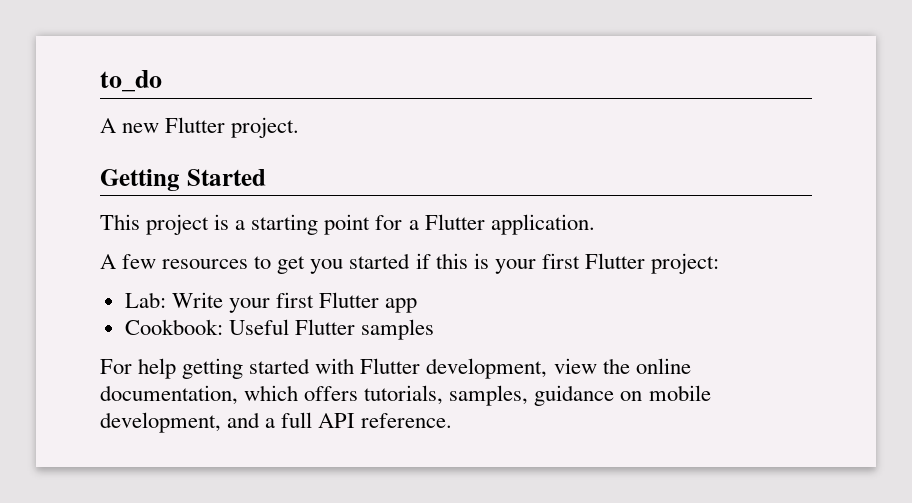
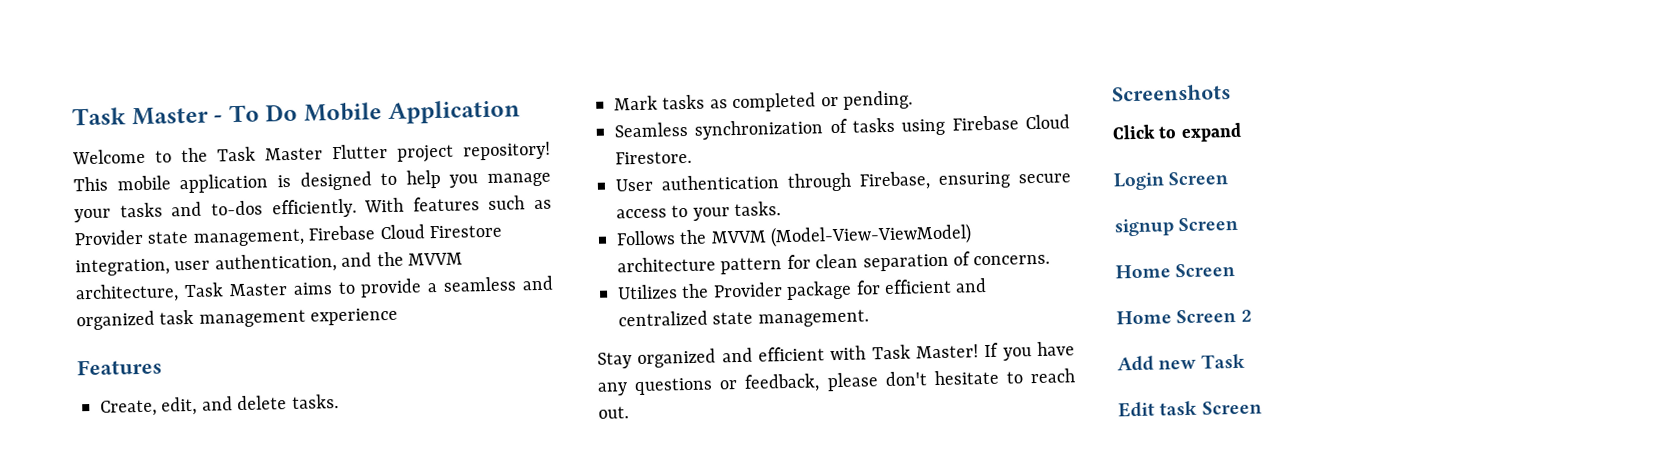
[100,70,162,92] [100,117,300,138] [100,169,266,191] [100,214,595,235] [100,253,719,274] [124,292,418,313] [124,319,434,340] [100,358,691,379] [100,385,711,406] [100,412,453,433] to_do // A new Flutter project. // Getting Started // This project is a starting point for a Flutter application. // A few resources to get you started if this is your first Flutter project: // Lab: Write your first Flutter app // Cookbook: Useful Flutter samples // For help getting started with Flutter development, view the online documentation, which offers tutorials, samples, guidance on mobile development, and a full API reference. -> [72,99,520,126] [72,141,551,165] [73,169,551,194] [74,195,552,223] [74,224,502,247] [75,251,463,277] [75,275,553,304] [76,307,399,331] [77,358,162,376] [100,394,339,417] [614,90,913,113] [614,114,1070,140] [615,150,692,165] [615,171,1071,192] [616,201,782,221] [616,223,973,248] [617,251,1051,275] [617,277,988,301] [618,309,869,328] [597,341,1075,369] [597,368,1075,396] [598,406,629,419] [1112,84,1231,102] [1112,122,1242,143] [1113,171,1229,191] [1114,216,1239,237] [1115,262,1236,279] [1116,308,1252,325] [1117,353,1245,372] [1118,400,1262,418] Task Master - To Do Mobile Application // Welcome to the Task Master Flutter project repository! This mobile application is designed to help you manage your tasks and to-dos efficiently. With features such as Provider state management, Firebase Cloud Firestore integration, user authentication, and the MVVM architecture, Task Master aims to provide a seamless and organized task management experience // Features // Create, edit, and delete tasks. // Mark tasks as completed or pending. // Seamless synchronization of tasks using Firebase Cloud Firestore. // User authentication through Firebase, ensuring secure access to your tasks. // Follows the MVVM (Model-View-ViewModel) architecture pattern for clean separation of concerns. // Utilizes the Provider package for efficient and centralized state management. // Stay organized and efficient with Task Master! If you have any questions or feedback, please don't hesitate to reach out. // Screenshots // Click to expand // Login Screen // signup Screen // Home Screen // Home Screen 2 // Add new Task // Edit task Screen

